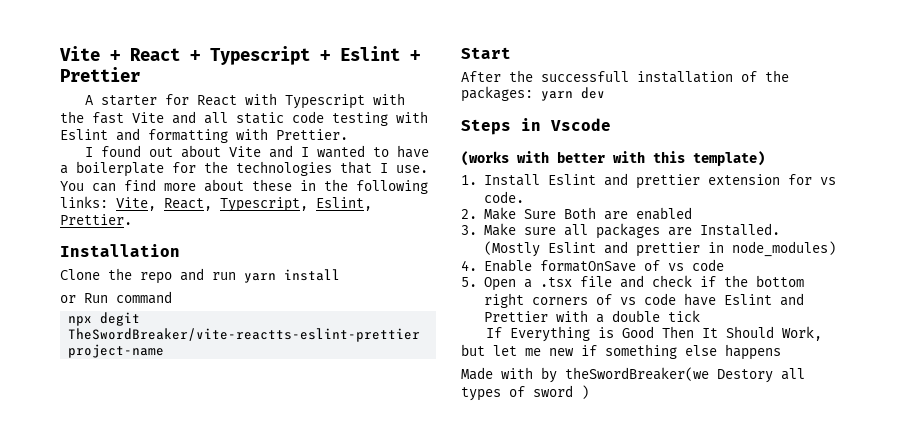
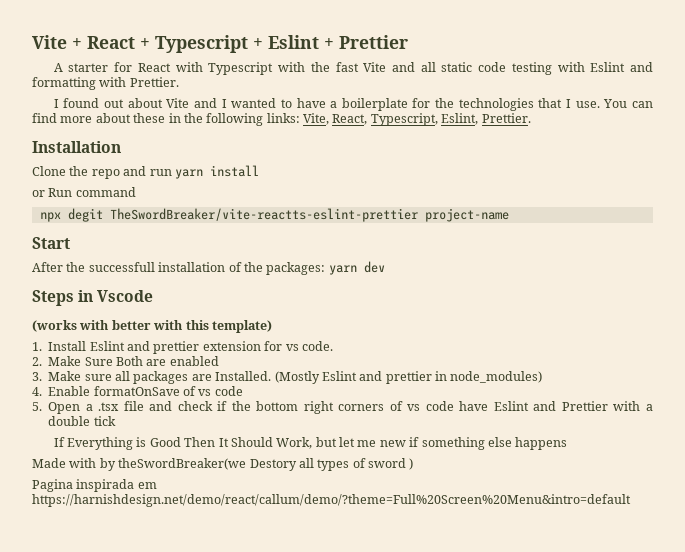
(589, 392) none -> [32,479,157,492] [32,494,631,507] // Pagina inspirada em https://harnishdesign.net/demo/react/callum/demo/?theme=Full%20Screen%20Menu&intro=default

